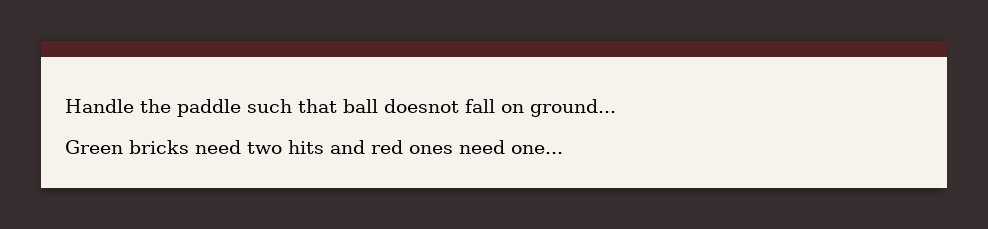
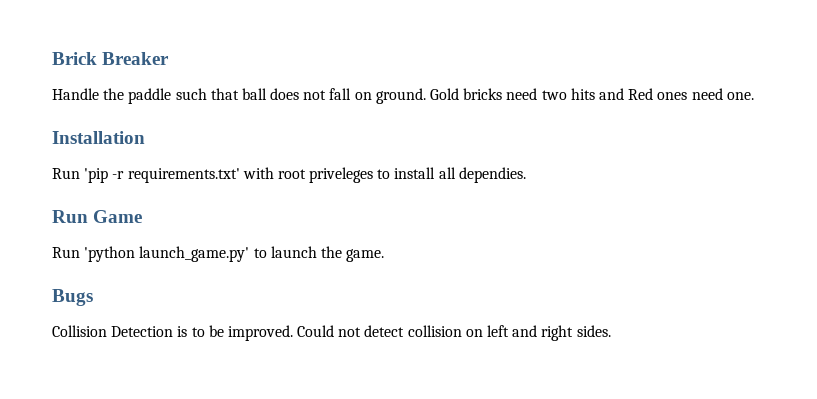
(65, 106) none -> [52,52,170,65] Brick Breaker //
[384,99,616,117] [65,140,123,154] doesnot fall on ground... // Green -> [270,88,460,104] does not fall on ground. Gold
[371,140,403,154] red -> [628,88,654,100] Red
[511,145,563,154] one... -> [726,92,754,100] [52,131,145,144] [52,167,526,183] [52,210,143,223] [52,246,385,262] [52,289,93,306] [52,325,611,341] one. // Installation // Run 'pip -r requirements.txt' with root priveleges to install all dependies. // Run Game // Run 'python launch_game.py' to launch the game. // Bugs // Collision Detection is to be improved. Could not detect collision on left and right sides.

